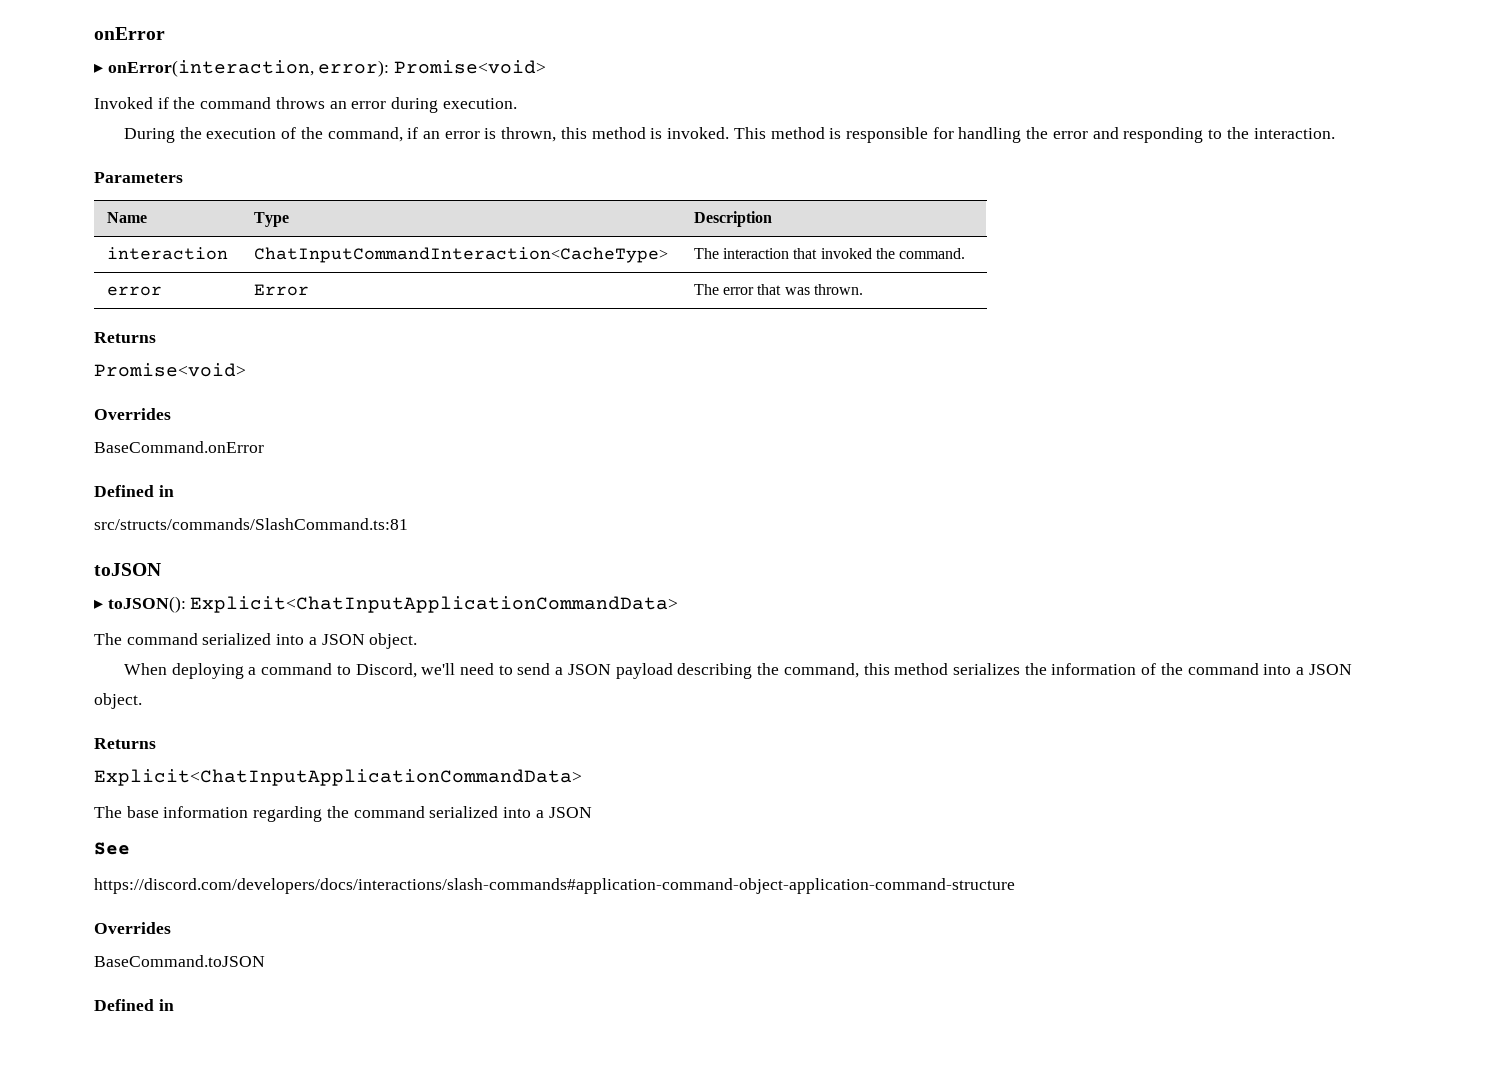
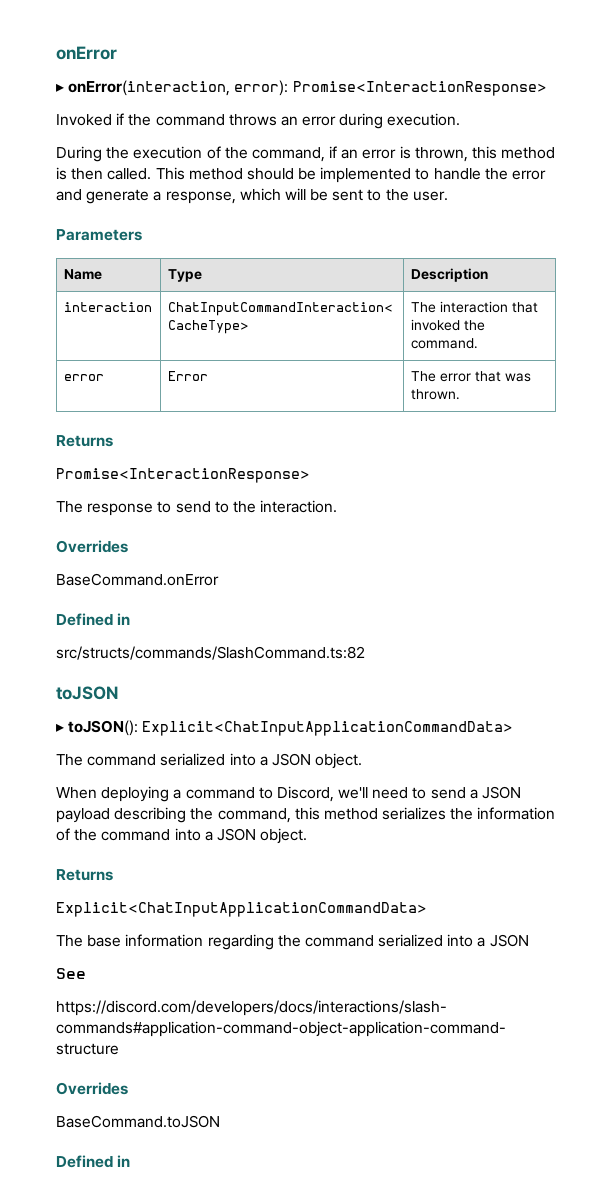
[394,60,547,74] Promise<void> -> [292,81,547,96] Promise<InteractionResponse>
[667,127,1335,143] invoked. This method is responsible for handling the error and responding to the interaction. -> [71,167,547,183] [56,188,448,204] then called. This method should be implemented to handle the error and generate a response, which will be sent to the user.
[94,363,246,377] Promise<void> -> [56,468,310,483] [56,500,338,516] Promise<InteractionResponse> // The response to send to the interaction.
[94,518,408,530] src/structs/commands/SlashCommand.ts:81 -> [56,646,365,660] src/structs/commands/SlashCommand.ts:82

